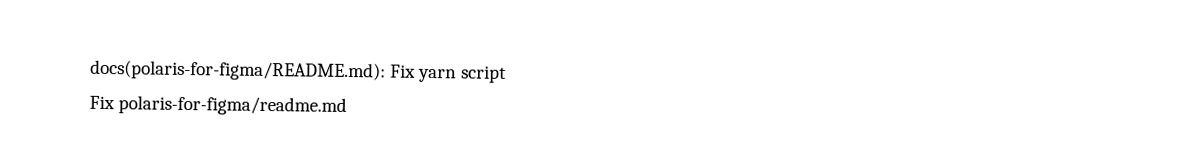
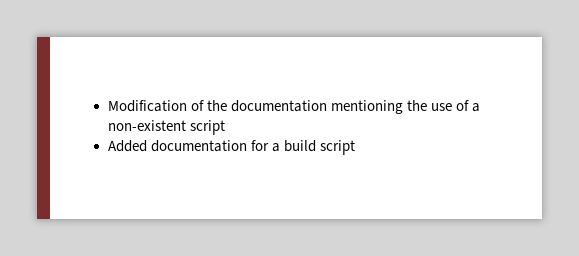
[90,59,508,83] [89,95,348,116] docs(polaris-for-figma/README.md): Fix yarn script // Fix polaris-for-figma/readme.md -> [107,100,480,114] [107,120,225,135] [107,140,355,155] Modification of the documentation mentioning the use of a non-existent script // Added documentation for a build script

